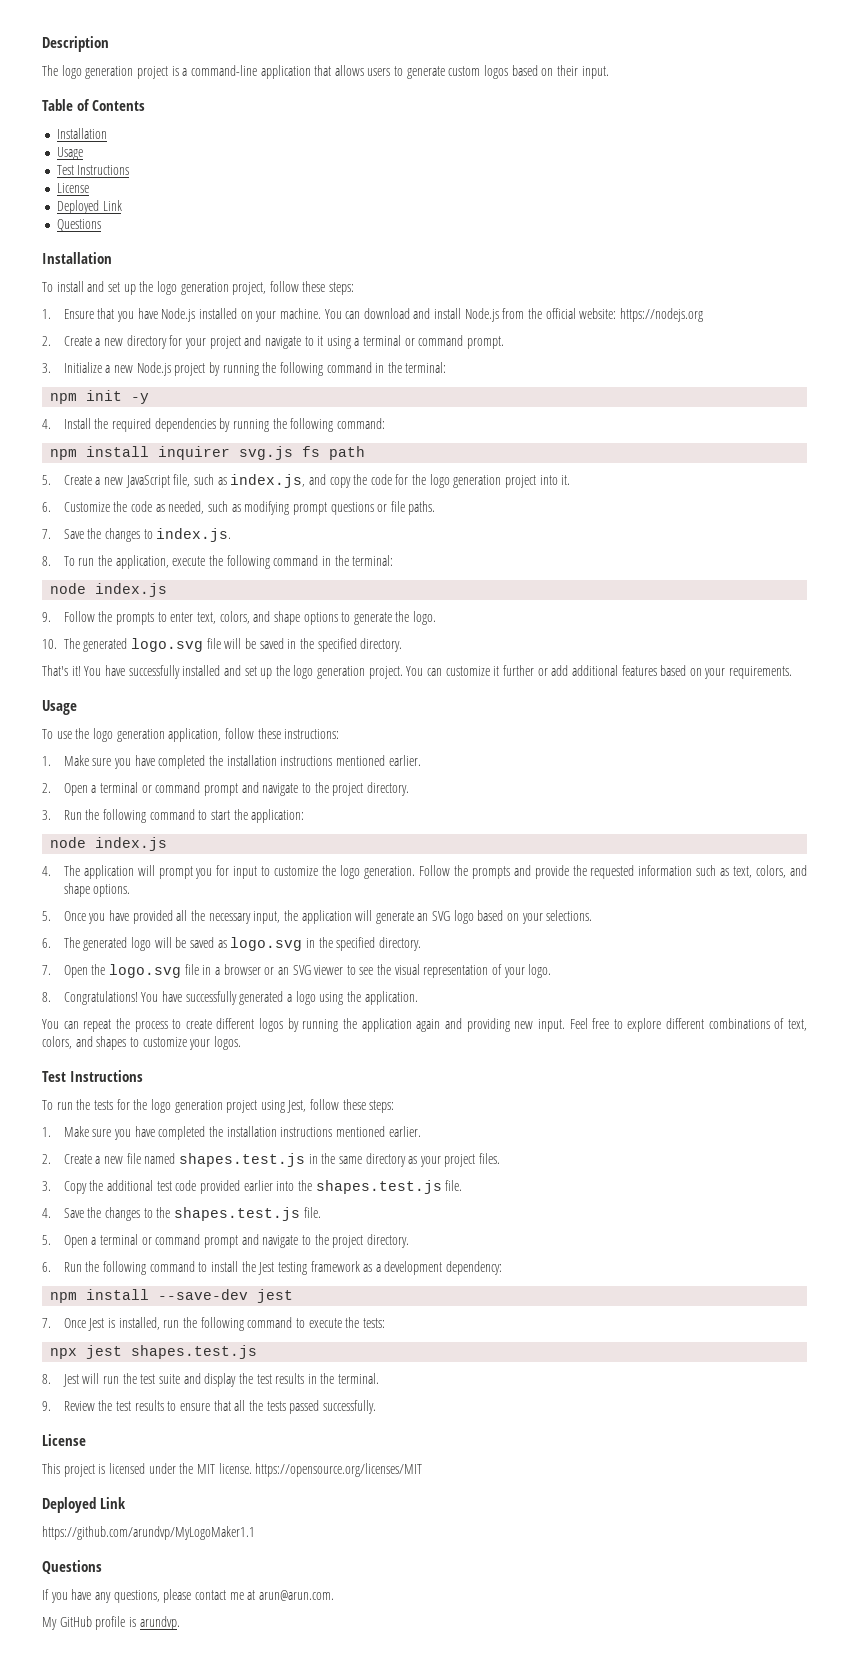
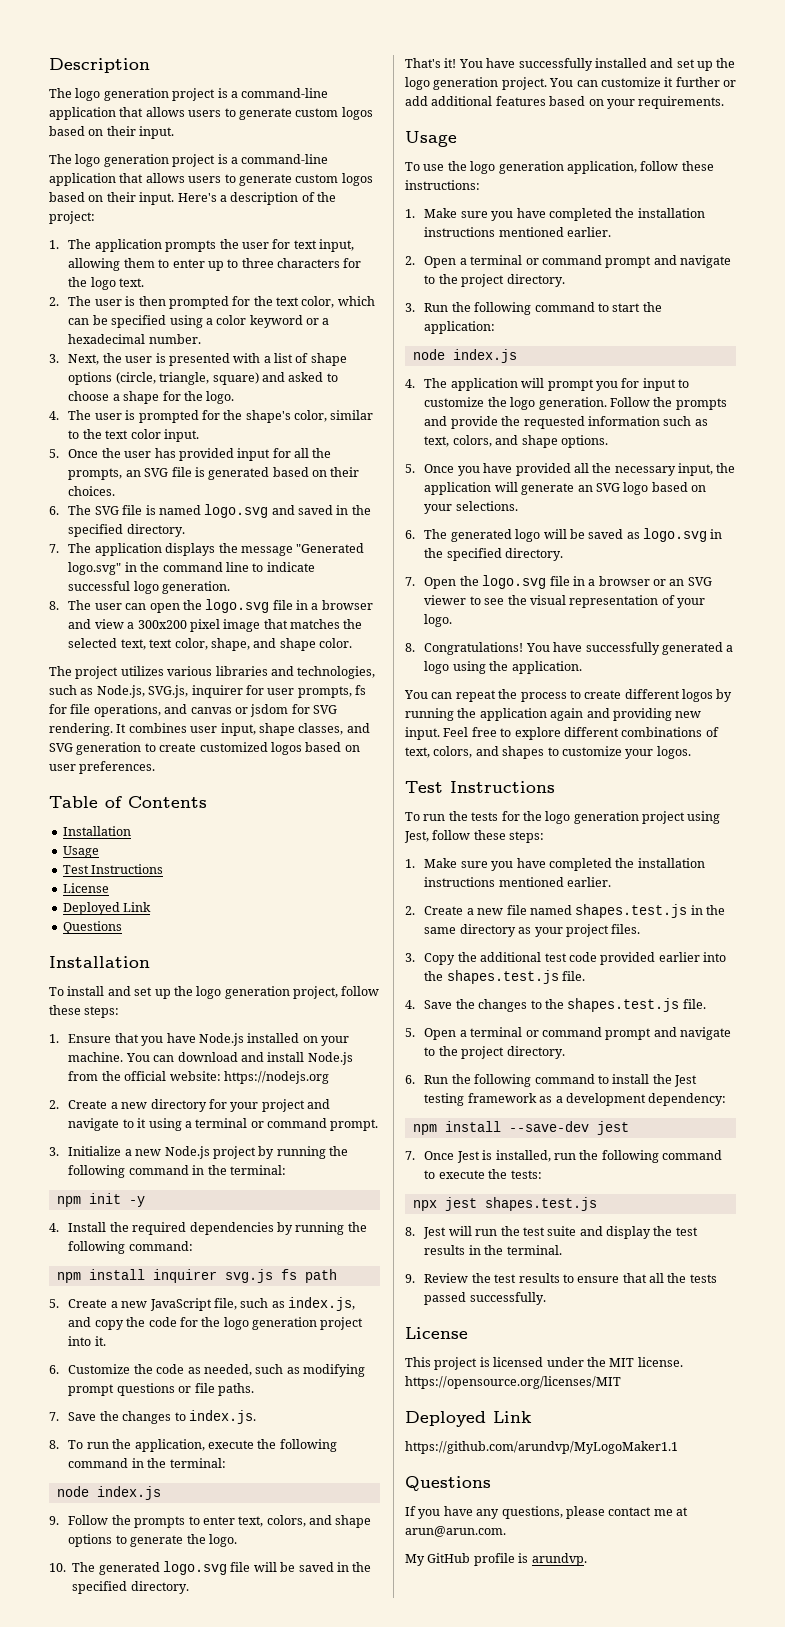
(609, 72) none -> [49,154,329,167] [49,173,373,186] [49,192,336,205] [49,211,95,224] [49,239,355,252] [68,258,362,271] [68,277,145,290] [49,296,375,309] [68,315,330,328] [68,334,201,344] [49,353,347,366] [68,372,338,385] [68,391,235,404] [49,410,374,423] [68,429,199,442] [49,448,332,461] [68,467,360,480] [68,486,116,496] [49,504,371,518] [68,524,185,537] [49,543,365,556] [68,562,315,575] [68,581,231,594] [49,599,373,613] [68,619,363,632] [68,638,353,651] [49,666,376,679] [49,685,366,698] [49,704,337,717] [49,723,370,736] [49,742,360,755] [49,761,156,774] // The logo generation project is a command-line application that allows users to generate custom logos based on their input. Here's a description of the project: // 1. The application prompts the user for text input, allowing them to enter up to three characters for the logo text. // 2. The user is then prompted for the text color, which can be specified using a color keyword or a hexadecimal number. // 3. Next, the user is presented with a list of shape options (circle, triangle, square) and asked to choose a shape for the logo. // 4. The user is prompted for the shape's color, similar to the text color input. // 5. Once the user has provided input for all the prompts, an SVG file is generated based on their choices. // 6. The SVG file is named logo.svg and saved in the specified directory. // 7. The application displays the message "Generated logo.svg" in the command line to indicate successful logo generation. // 8. The user can open the logo.svg file in a browser and view a 300x200 pixel image that matches the selected text, text color, shape, and shape color. // The project utilizes various libraries and technologies, such as Node.js, SVG.js, inquirer for user prompts, fs for file operations, and canvas or jsdom for SVG rendering. It combines user input, shape classes, and SVG generation to create customized logos based on user preferences.

